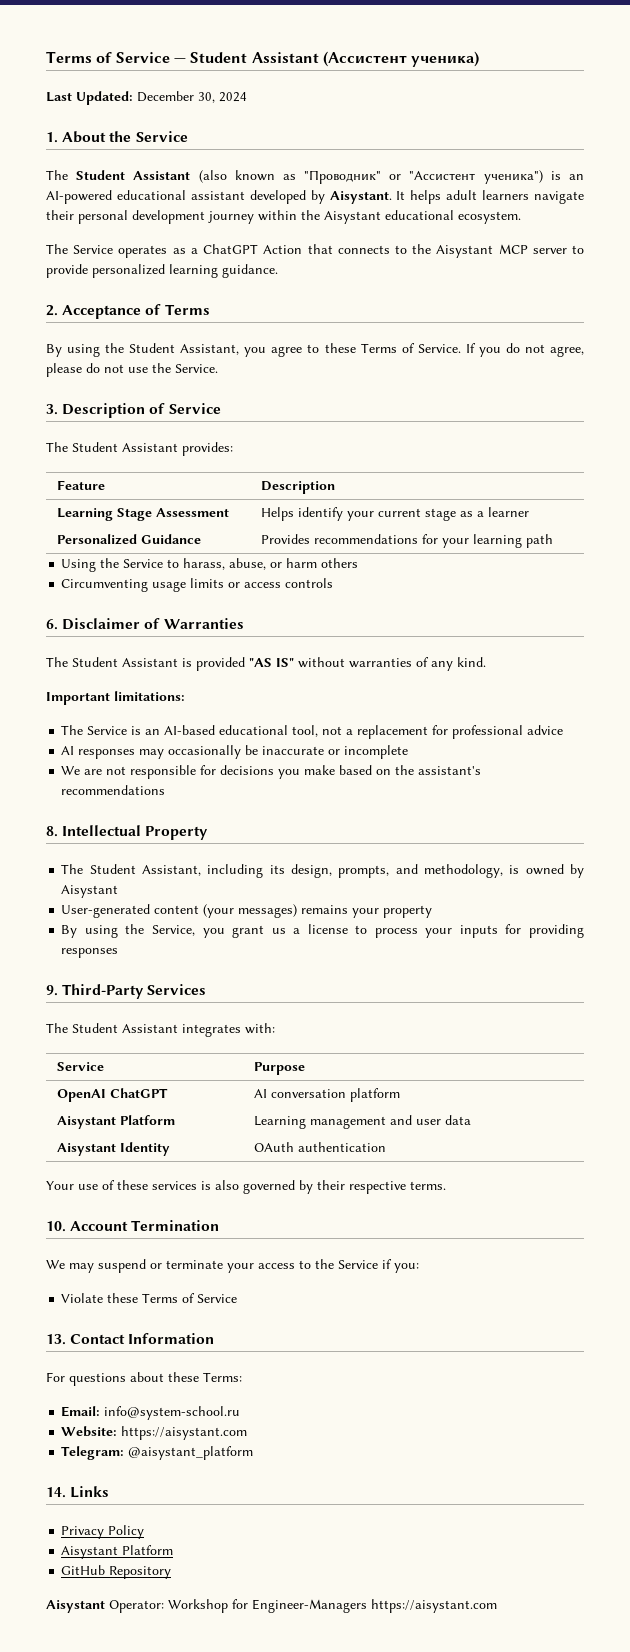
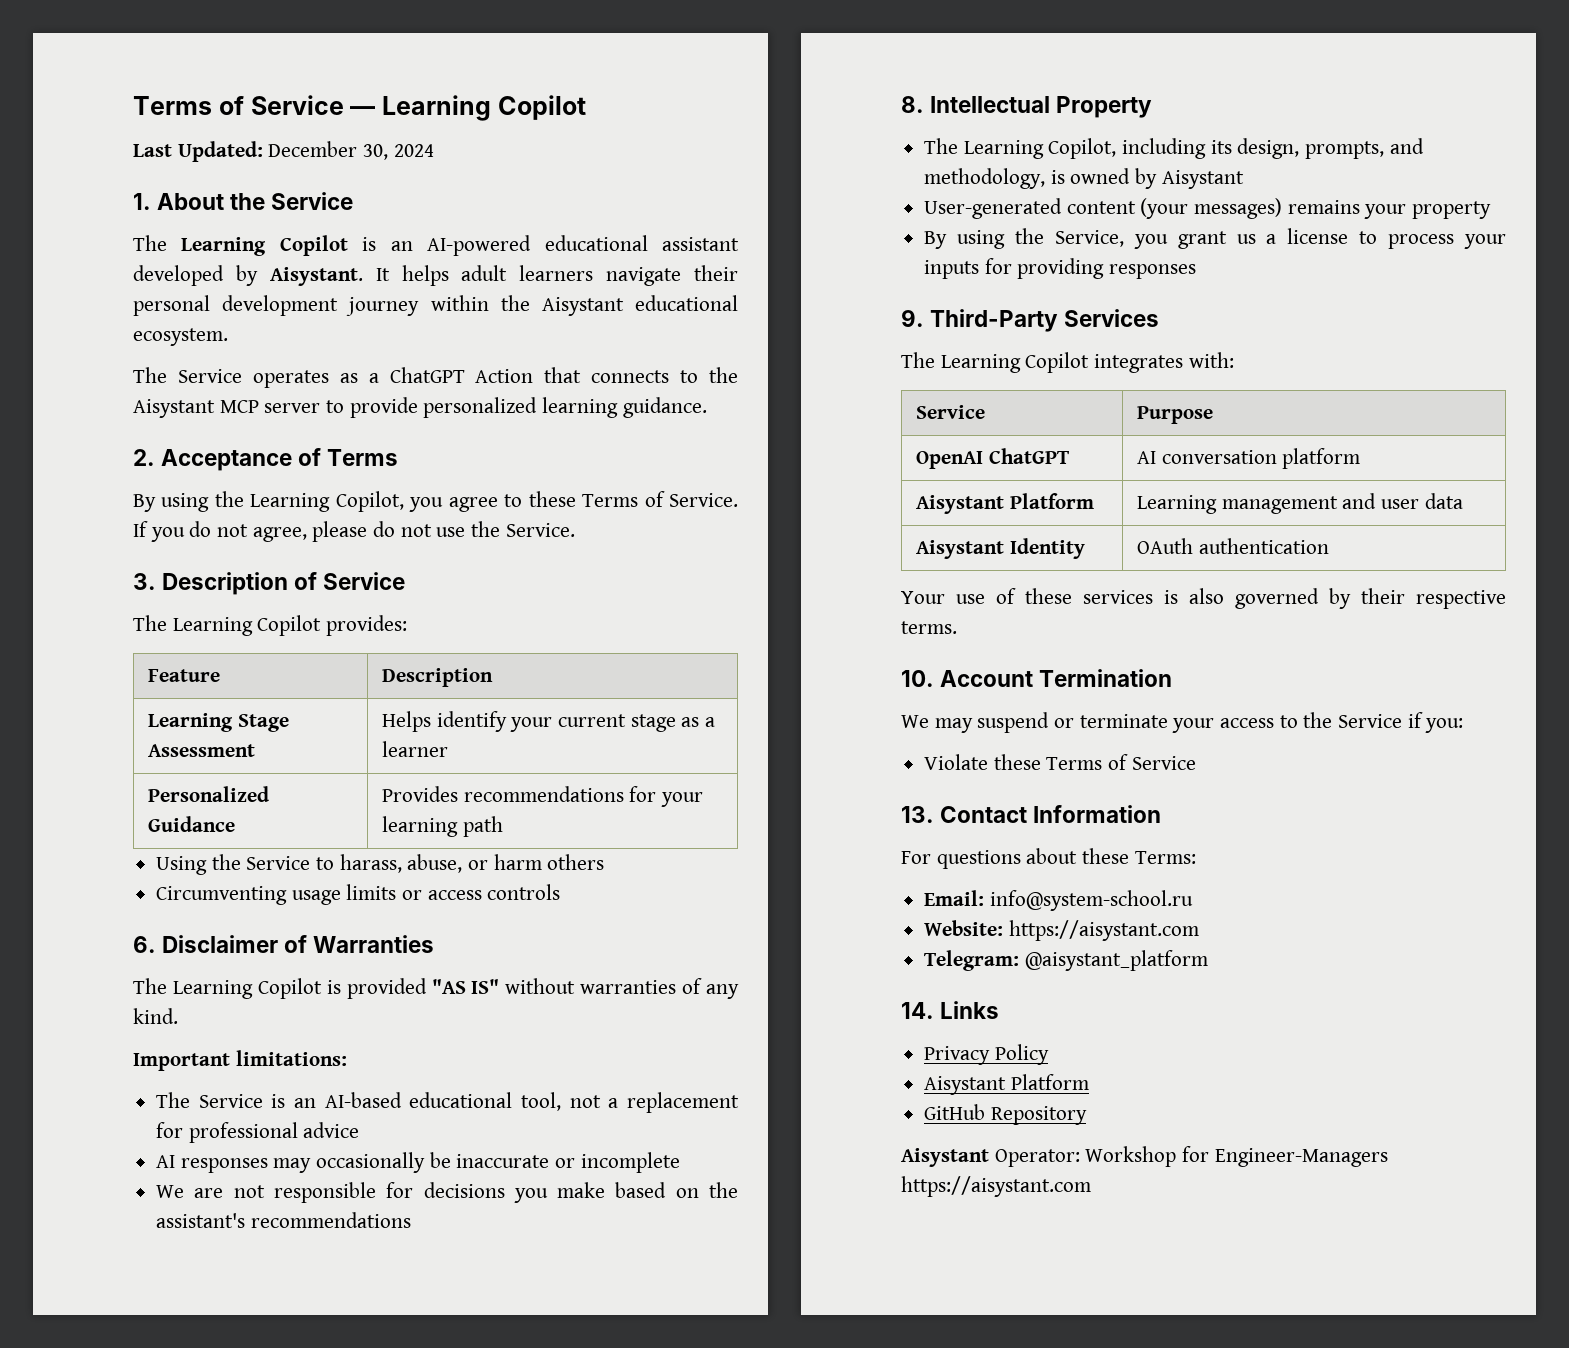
[190,51,480,67] Student Assistant (Ассистент ученика) -> [382,95,586,121] Learning Copilot
[76,170,543,184] Student Assistant (also known as "Проводник" or "Ассистент ученика") -> [181,235,348,256] Learning Copilot
[129,343,240,355] Student Assistant, -> [250,491,404,512] Learning Copilot,
[72,442,178,452] Student Assistant -> [172,615,322,636] Learning Copilot
[72,657,178,667] Student Assistant -> [172,978,322,999] Learning Copilot
[89,864,202,876] Student Assistant, -> [963,138,1117,159] Learning Copilot,
[72,1023,178,1033] Student Assistant -> [940,352,1090,373] Learning Copilot

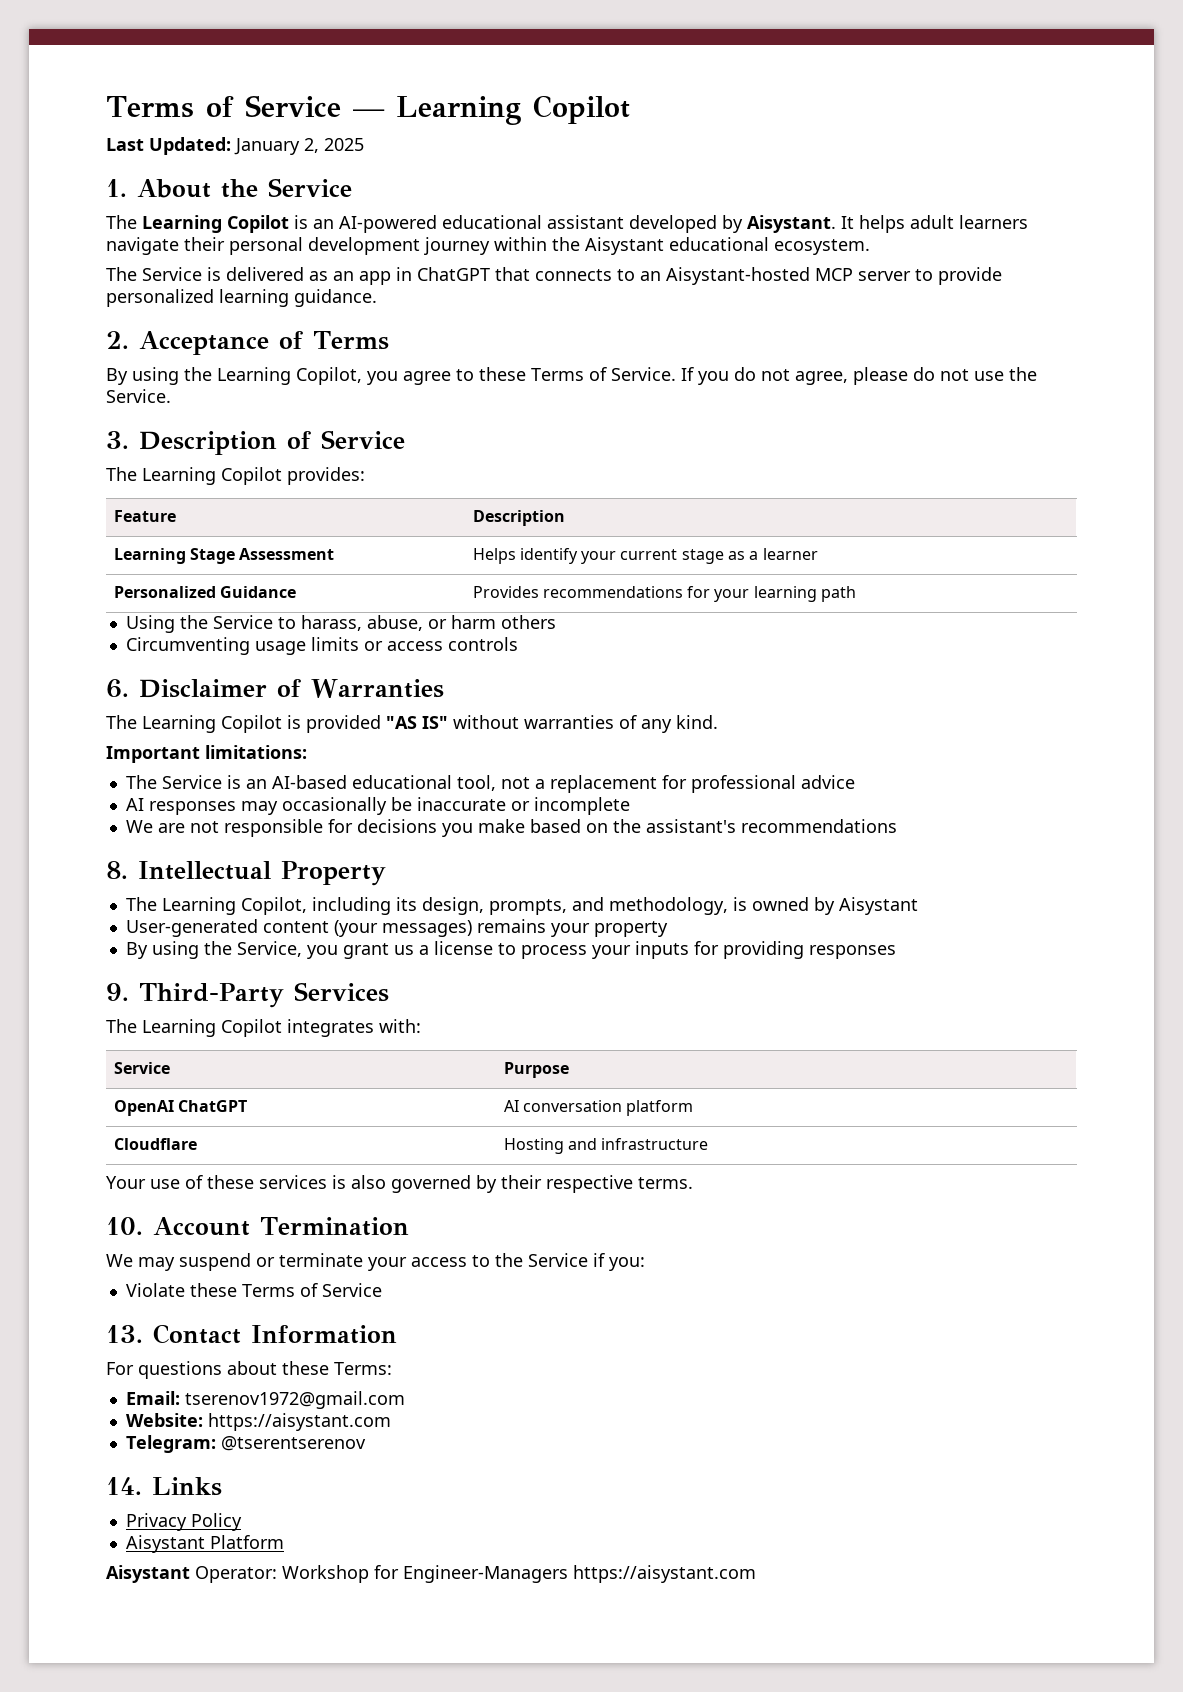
[268,141,434,160] December 30, 2024 -> [234,138,364,155] January 2, 2025
[252,367,534,388] operates as a ChatGPT Action -> [207,267,490,285] is delivered as an app in ChatGPT
[708,367,738,383] [133,399,215,418] the Aisystant -> [640,267,810,285] an Aisystant-hosted
[915,493,1094,514] [1136,493,1463,514] [915,538,1085,559] [1136,538,1329,554] Aisystant Platform | Learning management and user data // Aisystant Identity | OAuth authentication -> [113,1138,197,1150] [503,1138,709,1154] Cloudflare | Hosting and infrastructure
[989,890,1193,911] info@system-school.ru -> [184,1391,405,1409] tserenov1972@gmail.com
[1024,950,1208,971] @aisystant_platform -> [220,1436,366,1451] @tserentserenov
[924,1104,1087,1125] // GitHub Repository -> (284, 1542) none

